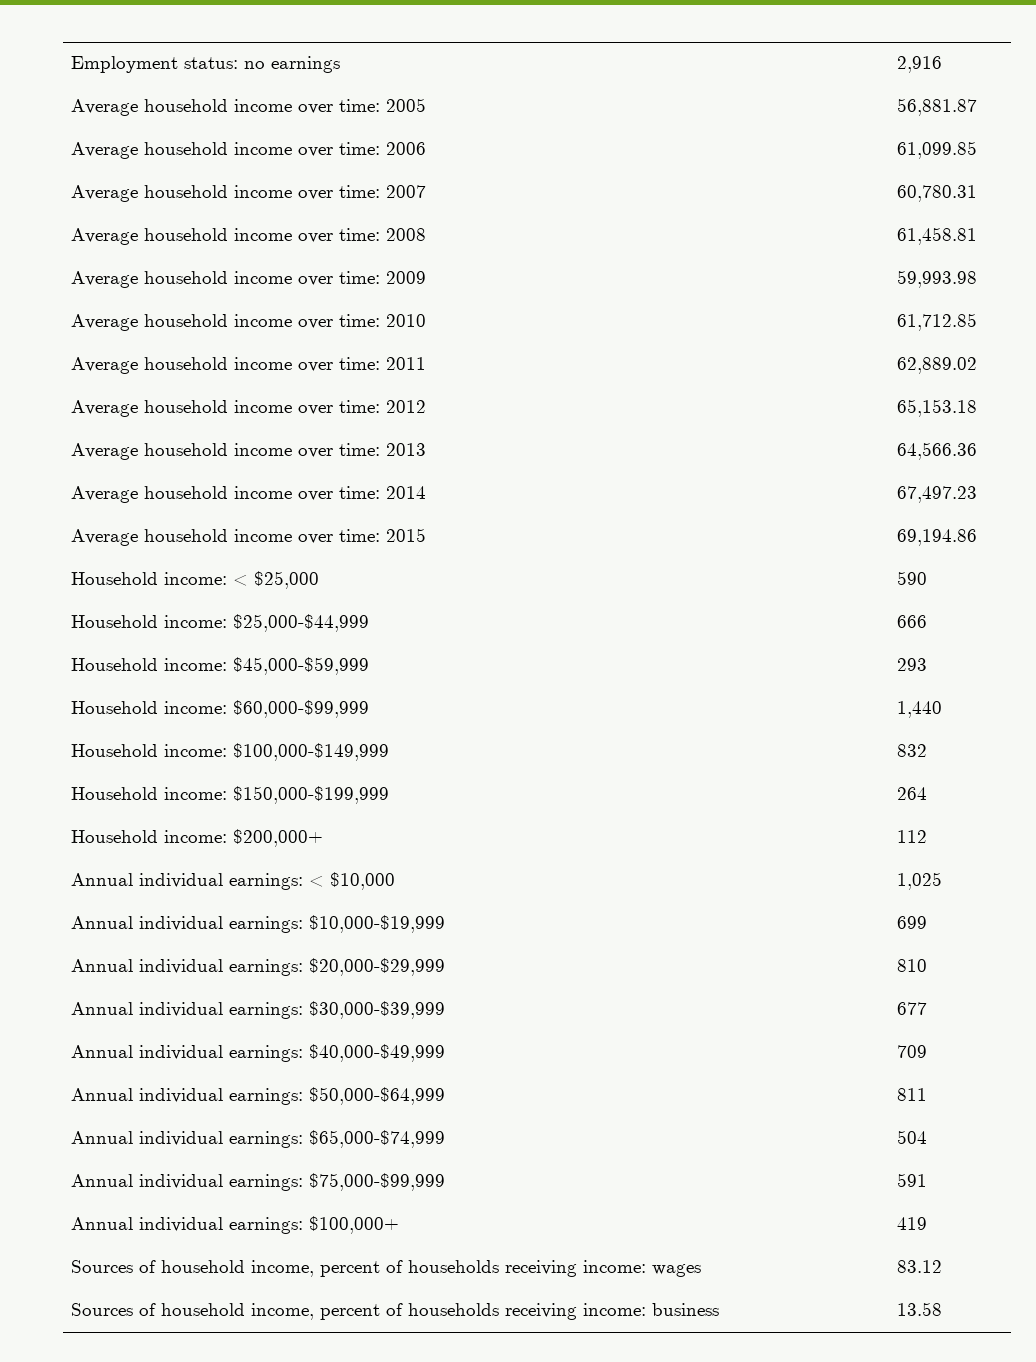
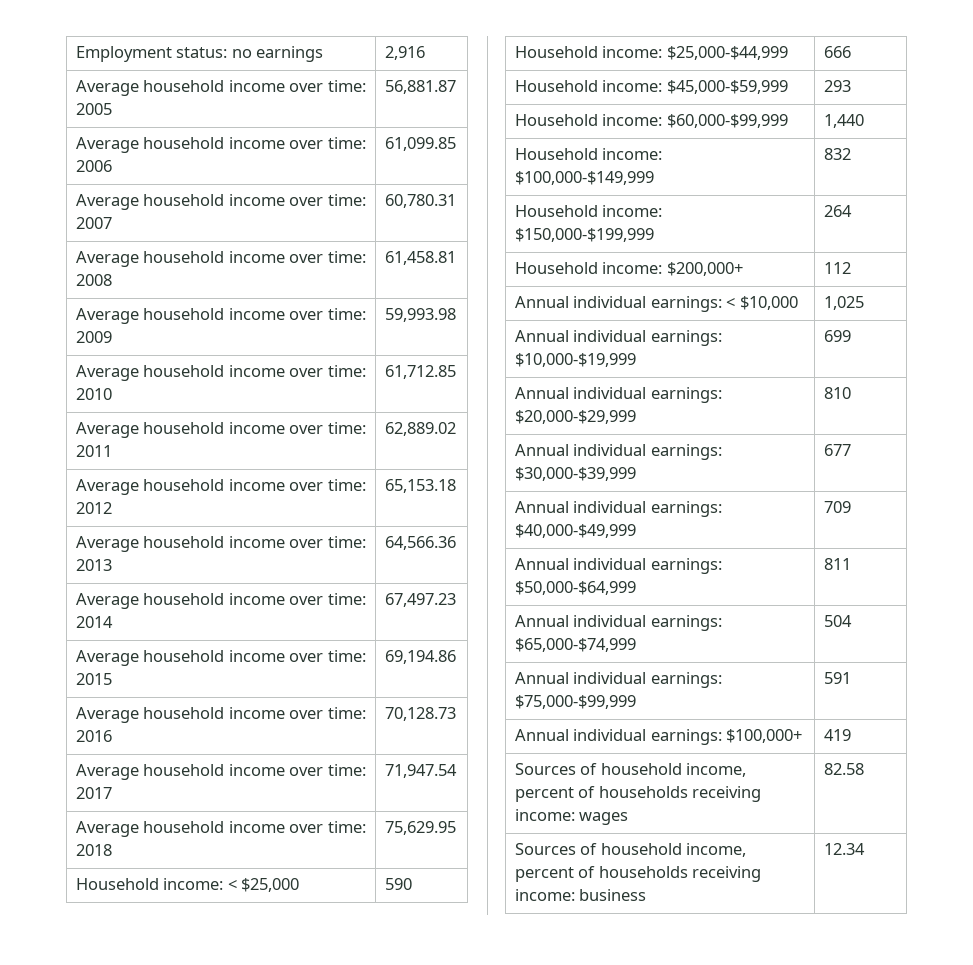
(978, 537) none -> [75,707,366,723] [75,730,112,742] [384,707,456,721] [75,764,366,780] [75,787,112,799] [384,764,457,778] [75,821,366,837] [75,844,112,856] [384,821,456,835] // Average household income over time: 2016 | 70,128.73 // Average household income over time: 2017 | 71,947.54 // Average household income over time: 2018 | 75,629.95
[897,1260,943,1273] 83.12 -> [823,763,864,775] 82.58
[897,1302,943,1316] 13.58 -> [823,843,865,855] 12.34

